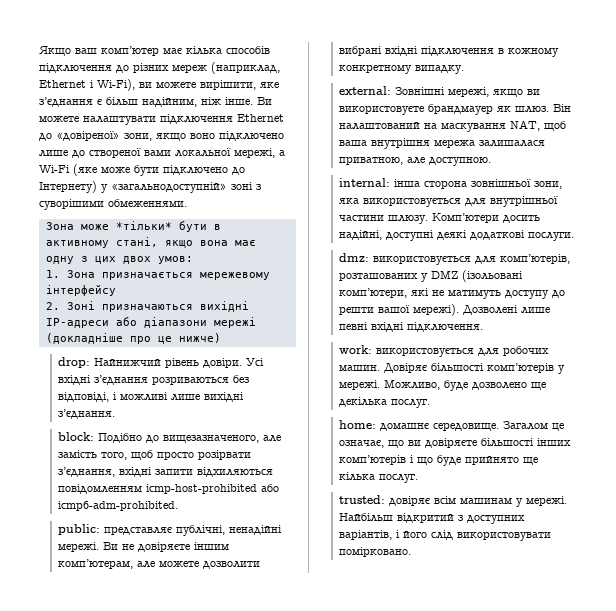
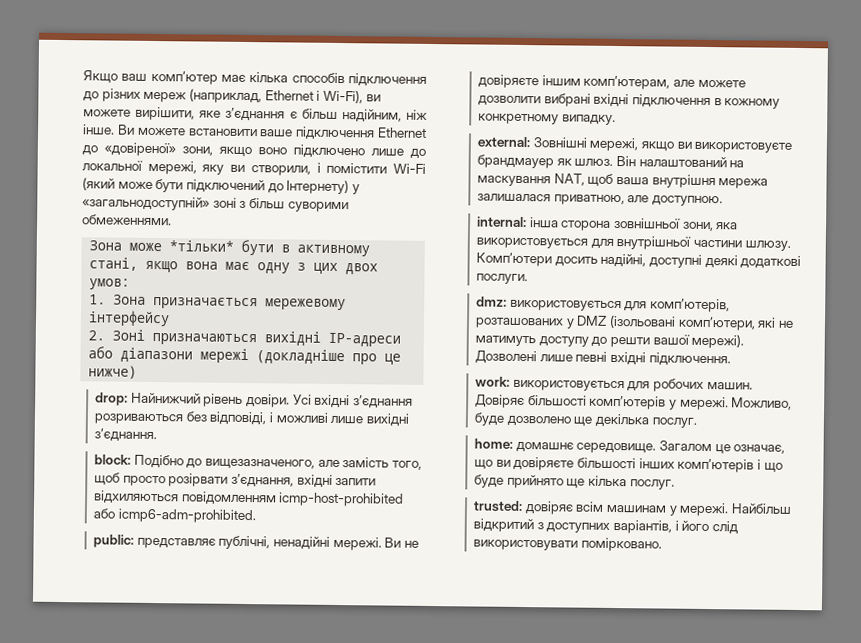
[83,116,156,125] налаштувати -> [187,128,294,137] встановити ваше
[89,148,285,158] [39,164,97,176] створеної вами локальної мережі, а Wi-Fi (яке -> [82,160,427,176] [82,177,115,191] локальної мережі, яку ви створили, і помістити Wi-Fi (який
[163,165,228,175] підключено -> [185,179,265,194] підключений
[39,199,104,210] суворішими -> [248,198,349,213] більш суворими

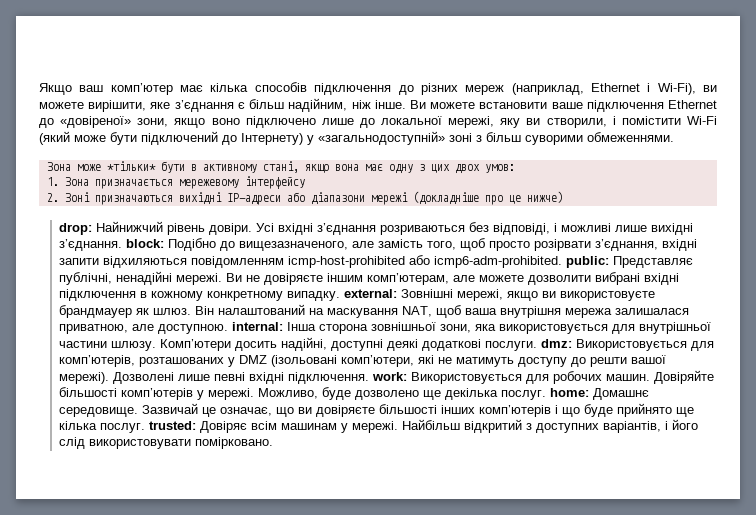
(158, 435) // -> (123, 245) none
[93,534,216,549] // public: представляє -> [566,256,694,268] public: Представляє
(616, 119) // -> (341, 296) none
[477,216,559,228] // internal: інша -> [232,322,317,331] internal: Інша
[476,296,622,312] // dmz: використовується -> [541,339,688,351] dmz: Використовується
[475,376,625,392] // work: використовується -> [372,372,523,384] work: Використовується
[475,394,526,409] Довіряє -> [654,370,715,384] Довіряйте
[474,438,713,454] // home: домашнє середовище. Загалом -> [550,388,650,400] [59,403,199,417] home: Домашнє середовище. Зазвичай
[473,500,574,515] // trusted: довіряє -> [149,421,248,433] trusted: Довіряє

